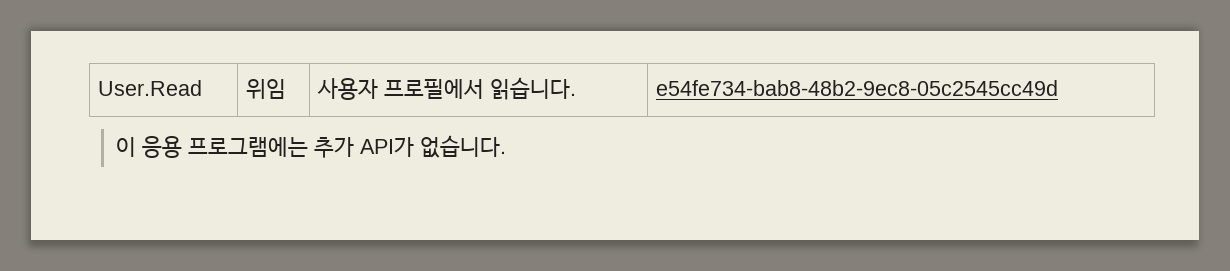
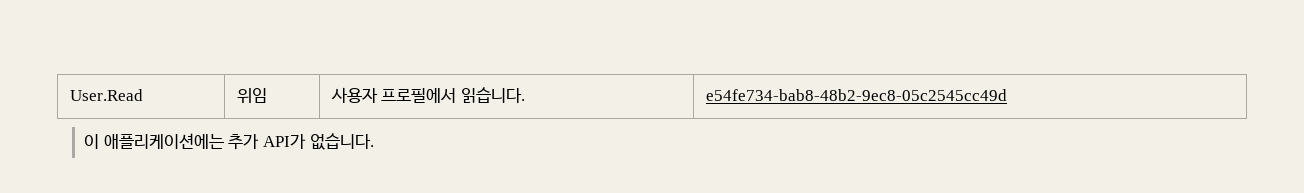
[141,136,308,158] 응용 프로그램에는 -> [103,133,224,149] 애플리케이션에는

